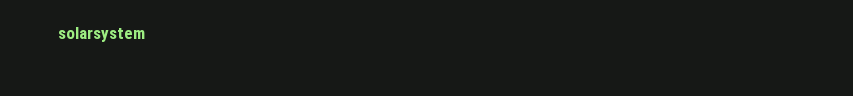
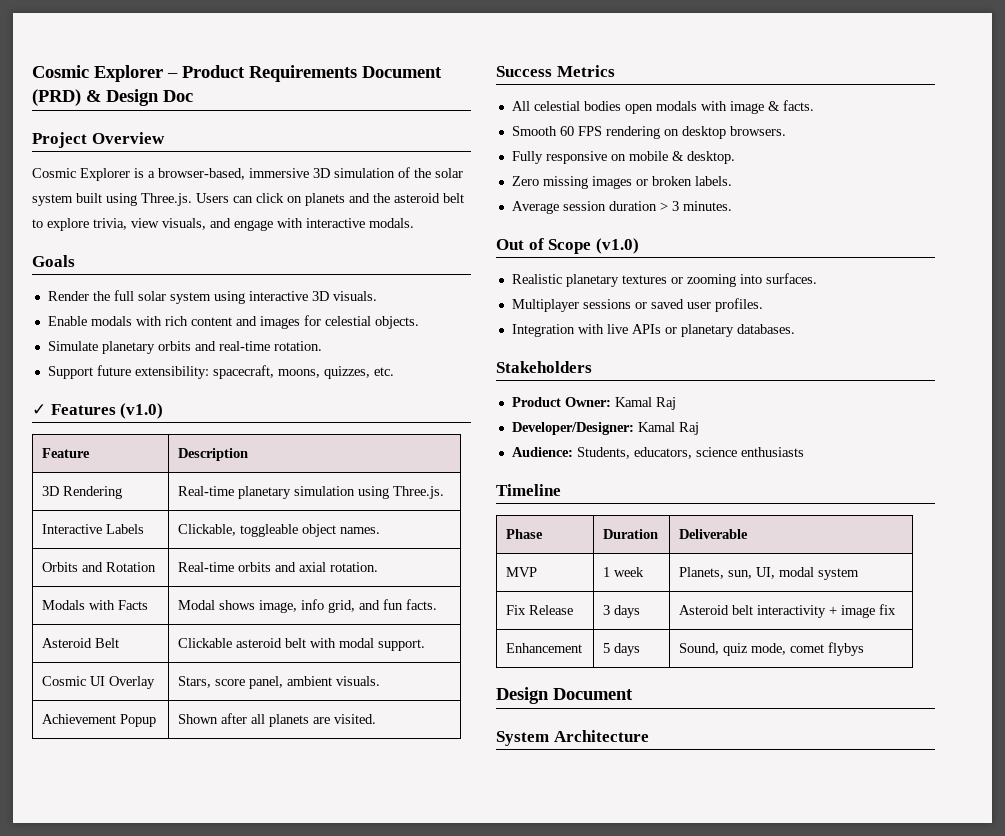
[58,27,145,42] solarsystem -> [32,65,442,82] [32,89,193,106] [32,132,165,148] [32,167,463,181] [32,193,464,206] [32,218,414,231] [32,255,75,267] [47,290,377,304] [47,315,419,329] [47,341,322,354] [47,365,394,379] [32,403,164,419] [42,448,91,458] [178,448,249,461] [42,486,123,499] [178,486,445,499] [42,524,145,534] [178,524,381,537] [42,562,157,572] [178,562,379,572] [42,600,149,610] [178,599,438,613] [42,638,120,648] [178,638,426,651] [42,676,156,689] [178,676,381,689] [42,714,157,727] [178,713,377,727] [496,65,615,77] [511,100,814,114] [511,126,786,139] [511,151,735,164] [511,176,732,189] [511,201,732,214] [496,238,639,254] [511,273,817,287] [511,298,763,312] [511,324,795,337] [496,361,592,373] [511,397,676,410] [511,422,699,435] [511,447,804,459] [496,484,561,496] [506,529,544,539] [603,529,659,539] [679,529,749,539] [506,567,538,577] [603,567,645,577] [679,567,860,580] [506,605,574,615] [603,605,641,618] [679,604,897,618] [506,643,583,653] [603,643,641,656] [679,642,865,656] [496,687,633,704] [496,730,649,746] Cosmic Explorer – Product Requirements Document (PRD) & Design Doc // Project Overview // Cosmic Explorer is a browser-based, immersive 3D simulation of the solar system built using Three.js. Users can click on planets and the asteroid belt to explore trivia, view visuals, and engage with interactive modals. // Goals // Render the full solar system using interactive 3D visuals. // Enable modals with rich content and images for celestial objects. // Simulate planetary orbits and real-time rotation. // Support future extensibility: spacecraft, moons, quizzes, etc. // ✓ Features (v1.0) // Feature | Description // 3D Rendering | Real-time planetary simulation using Three.js. // Interactive Labels | Clickable, toggleable object names. // Orbits and Rotation | Real-time orbits and axial rotation. // Modals with Facts | Modal shows image, info grid, and fun facts. // Asteroid Belt | Clickable asteroid belt with modal support. // Cosmic UI Overlay | Stars, score panel, ambient visuals. // Achievement Popup | Shown after all planets are visited. // Success Metrics // All celestial bodies open modals with image & facts. // Smooth 60 FPS rendering on desktop browsers. // Fully responsive on mobile & desktop. // Zero missing images or broken labels. // Average session duration > 3 minutes. // Out of Scope (v1.0) // Realistic planetary textures or zooming into surfaces. // Multiplayer sessions or saved user profiles. // Integration with live APIs or planetary databases. // Stakeholders // Product Owner: Kamal Raj // Developer/Designer: Kamal Raj // Audience: Students, educators, science enthusiasts // Timeline // Phase | Duration | Deliverable // MVP | 1 week | Planets, sun, UI, modal system // Fix Release | 3 days | Asteroid belt interactivity + image fix // Enhancement | 5 days | Sound, quiz mode, comet flybys // Design Document // System Architecture

